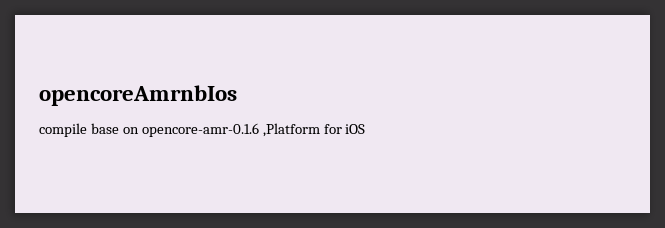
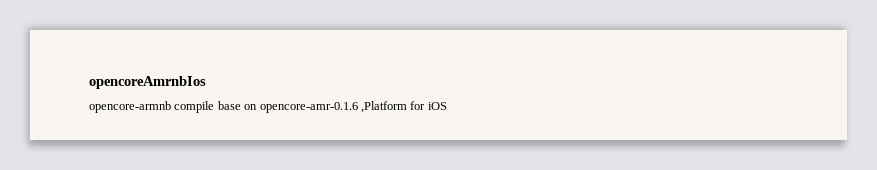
(237, 95) none -> [89,101,171,113] opencore-armnb

